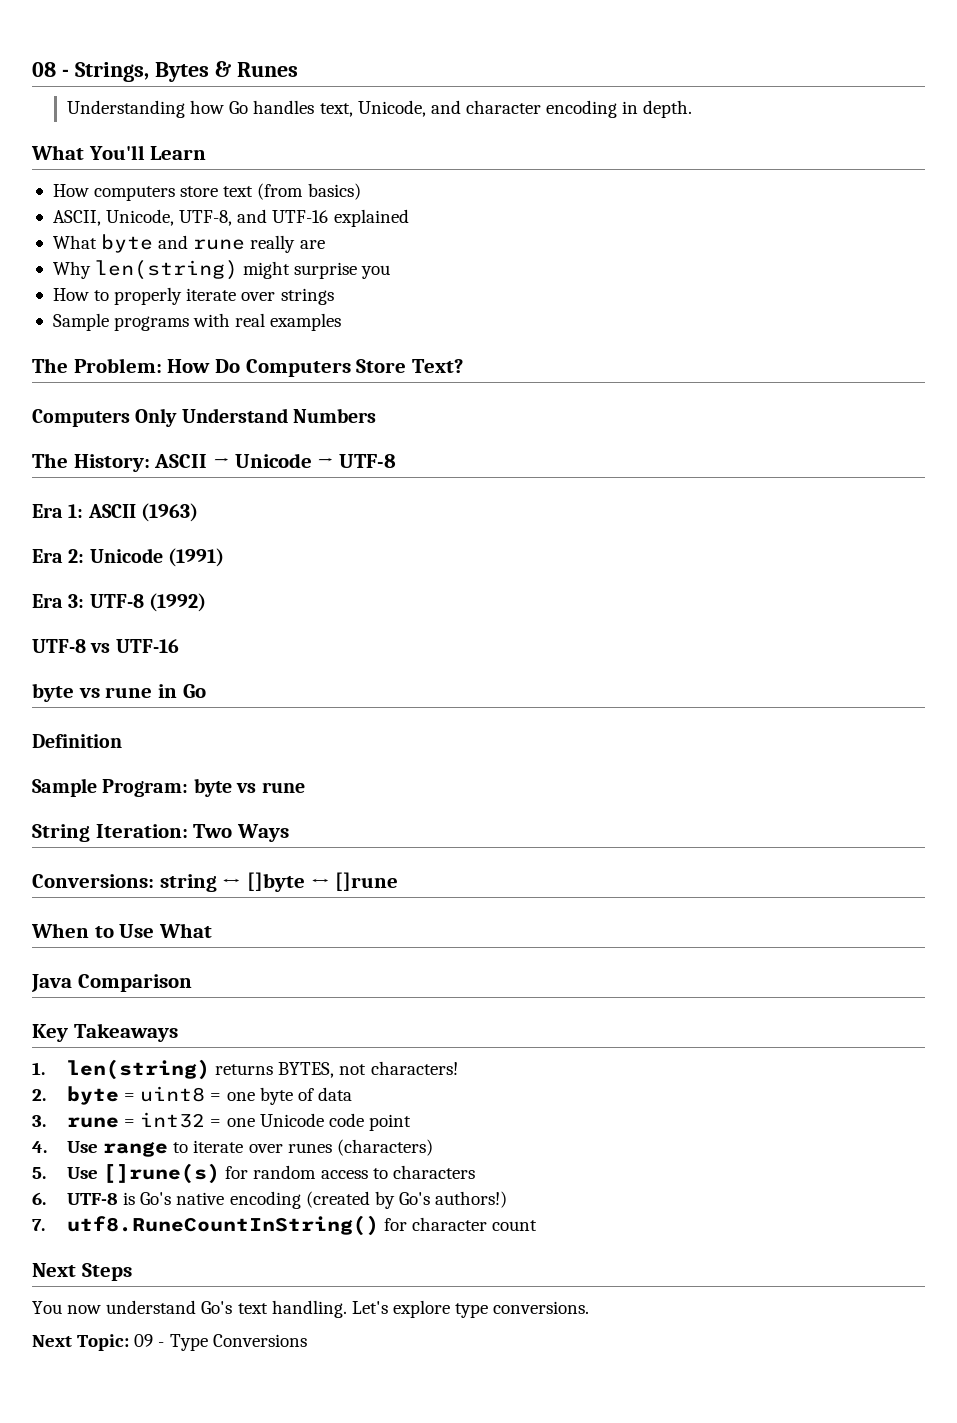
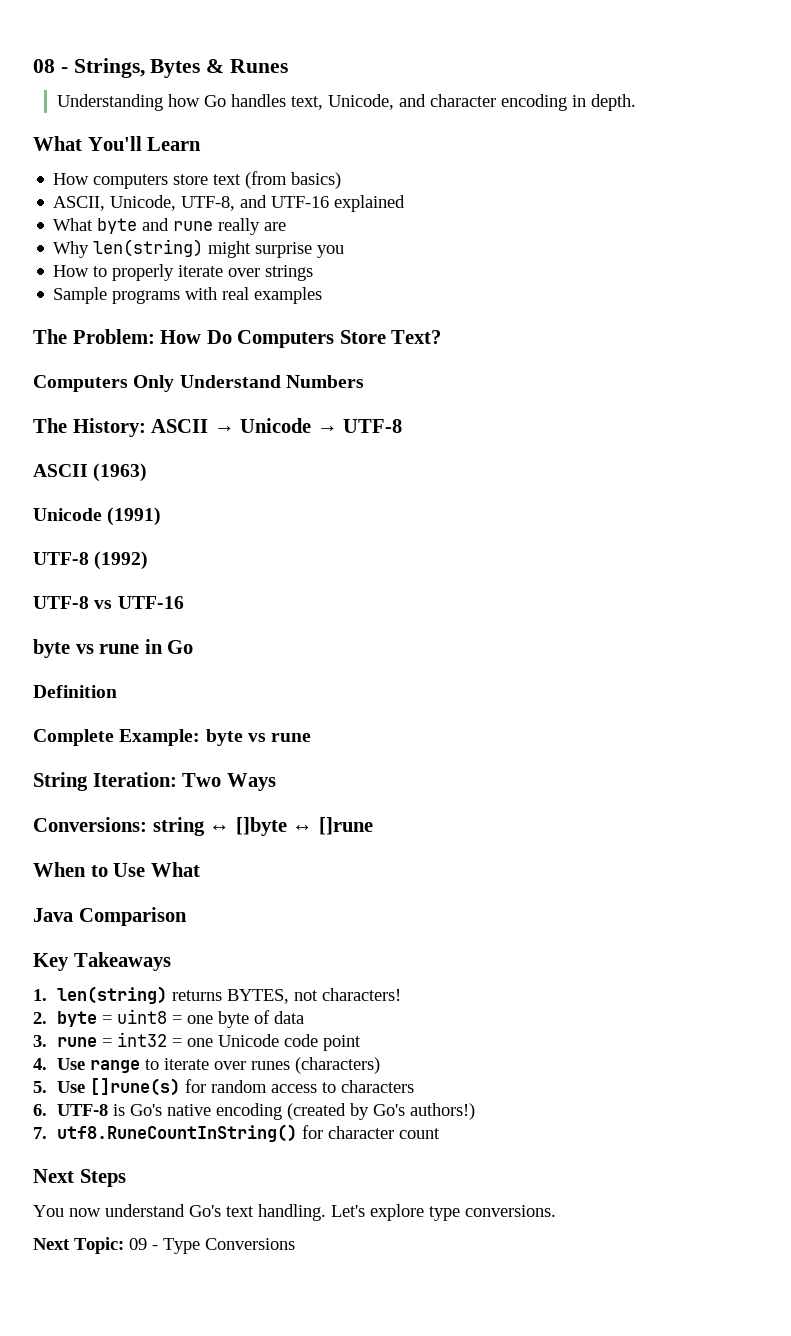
[32,504,84,518] Era 1: -> (403, 426) none
[32,549,85,563] Era 2: -> (148, 472) none
[32,594,85,608] Era 3: -> (162, 516) none
[32,778,189,797] Sample Program: -> [33,729,201,746] Complete Example:

